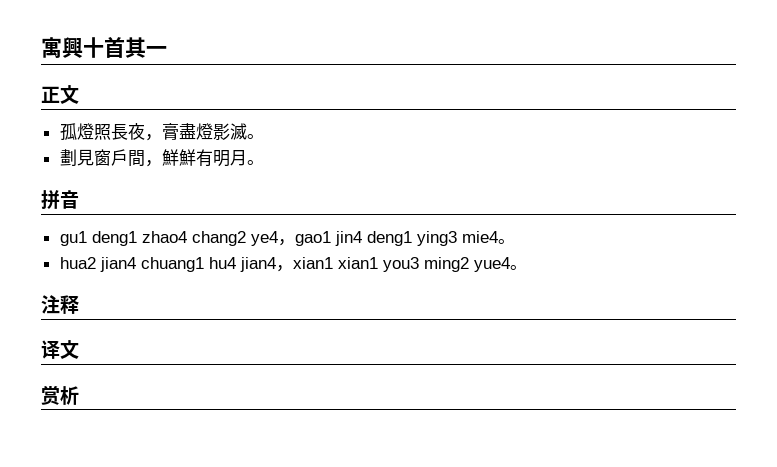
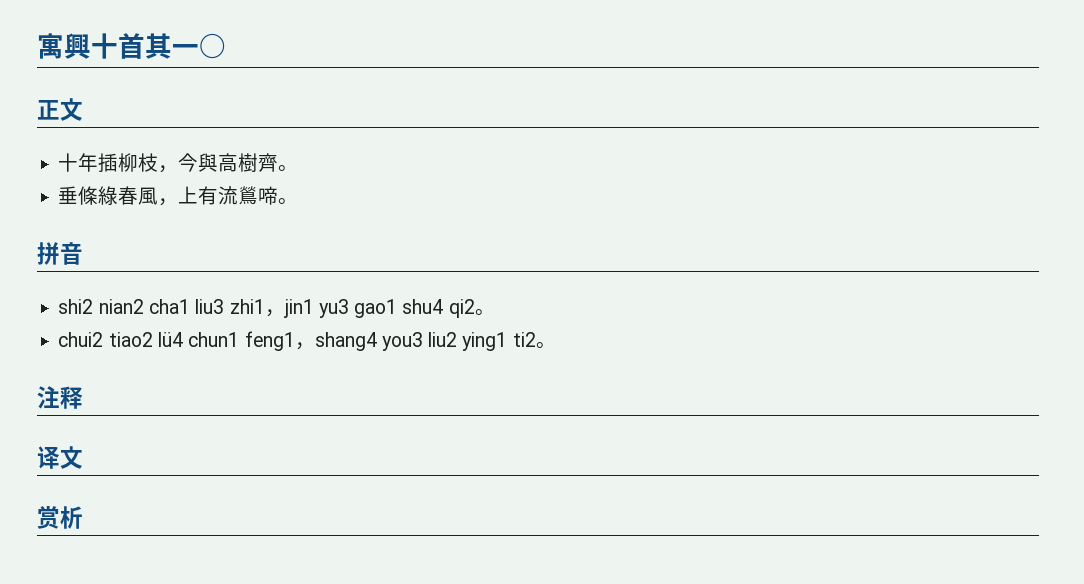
(167, 50) none -> [199,33,226,59] ○
[59,123,264,141] [59,149,264,167] [41,190,79,209] [59,231,515,246] [59,257,510,272] 孤燈照長夜，膏盡燈影滅。 // 劃見窗戶間，鮮鮮有明月。 // 拼音 // gu1 deng1 zhao4 chang2 ye4，gao1 jin4 deng1 ying3 mie4。 // hua2 jian4 chuang1 hu4 jian4，xian1 xian1 you3 ming2 yue4 -> [58,153,299,173] [58,186,299,206] [37,242,83,265] [58,299,495,318] [58,331,536,351] 十年插柳枝，今與高樹齊。 // 垂條綠春風，上有流鶑啼。 // 拼音 // shi2 nian2 cha1 liu3 zhi1，jin1 yu3 gao1 shu4 qi2。 // chui2 tiao2 lü4 chun1 feng1，shang4 you3 liu2 ying1 ti2

